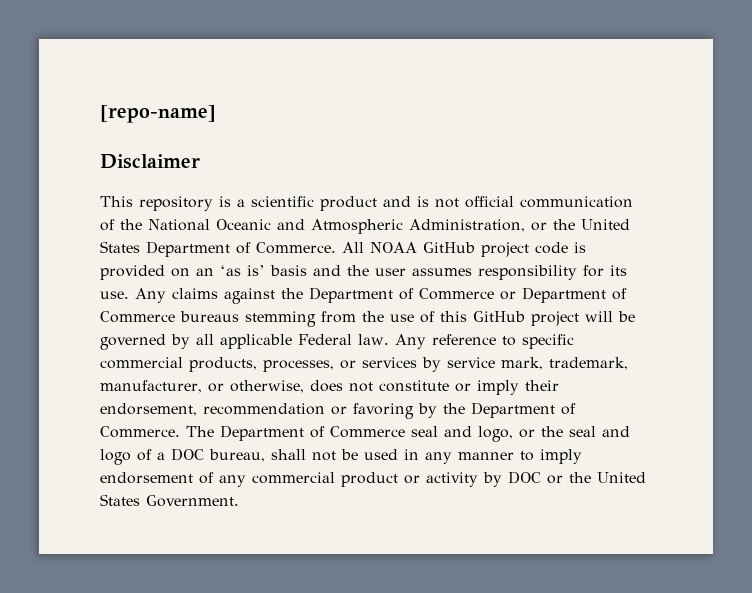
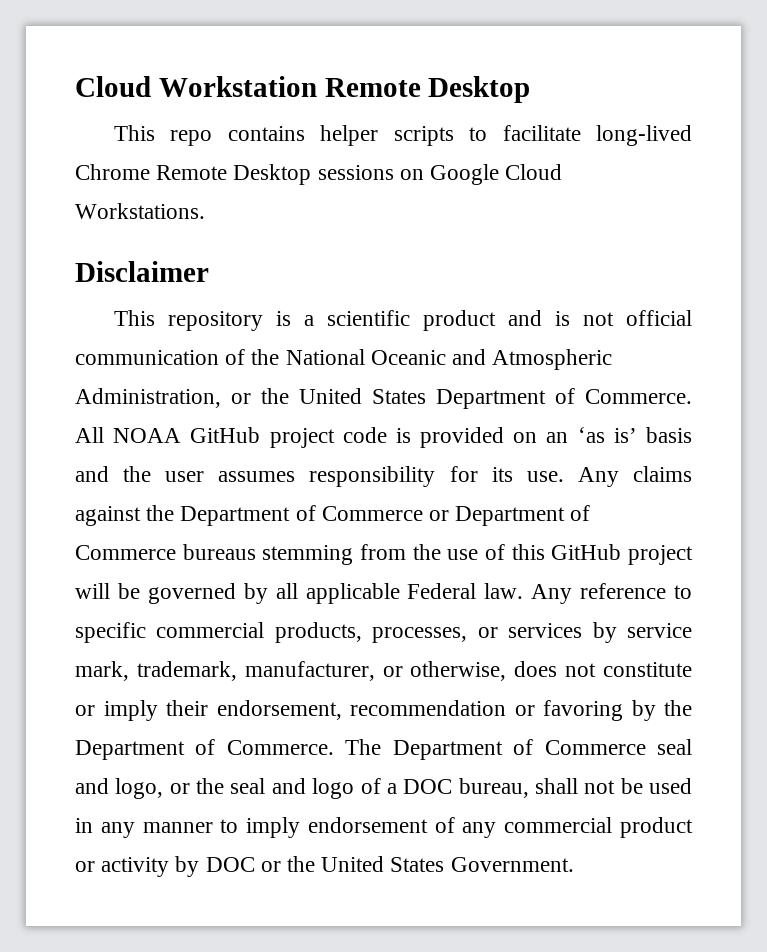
[100,105,216,123] [repo-name] -> [75,76,531,103] [113,125,692,146] [75,164,563,185] [75,203,205,219] Cloud Workstation Remote Desktop // This repo contains helper scripts to facilitate long-lived Chrome Remote Desktop sessions on Google Cloud Workstations.

